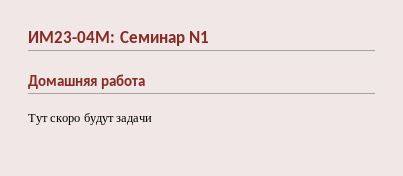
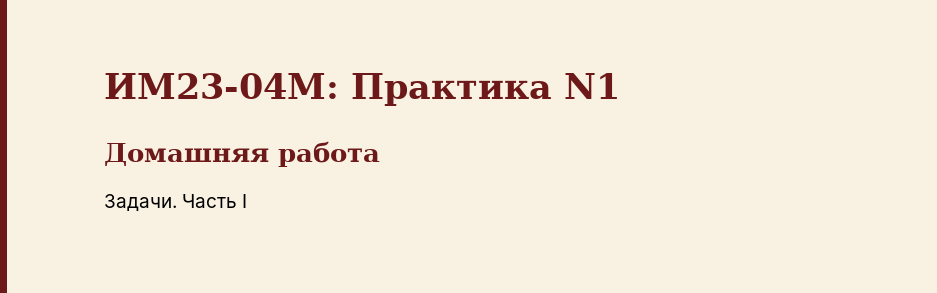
[119,31,185,46] Семинар -> [351,73,552,106] Практика
[28,113,153,125] Тут скоро будут задачи -> [104,194,248,211] Задачи. Часть I

